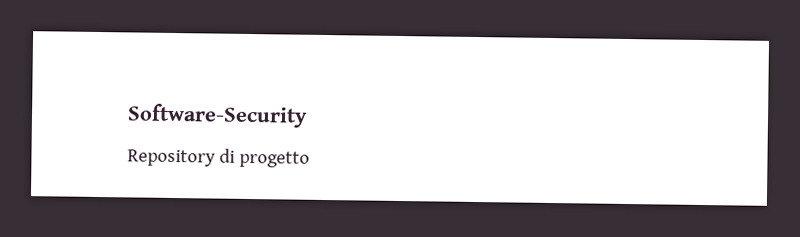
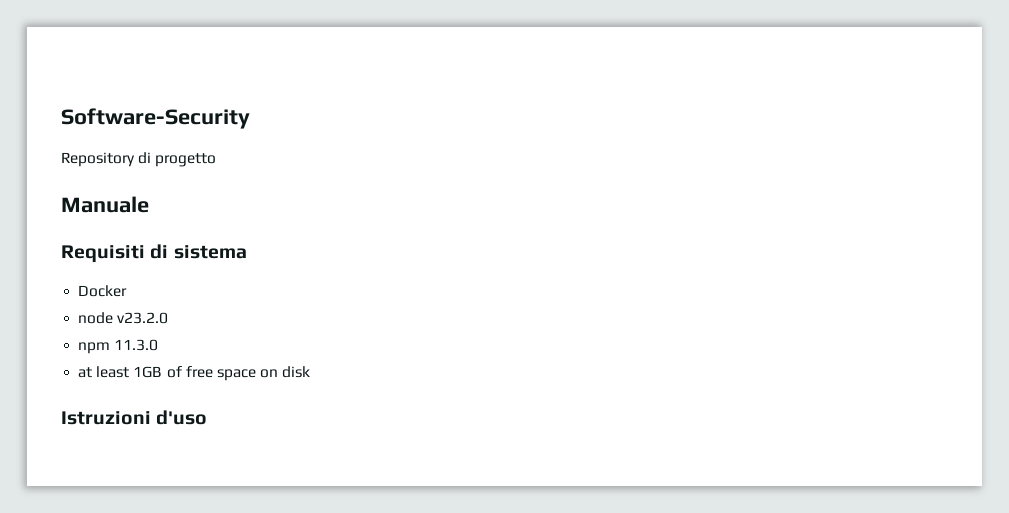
(310, 159) none -> [61,196,149,213] [61,244,247,263] [78,285,128,297] [78,312,169,324] [78,339,159,354] [78,366,311,381] [61,410,208,425] // Manuale // Requisiti di sistema // Docker // node v23.2.0 // npm 11.3.0 // at least 1GB of free space on disk // Istruzioni d'uso

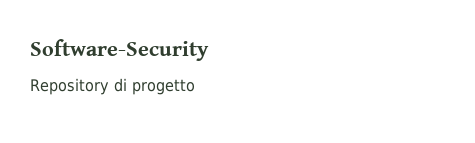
[61,196,149,213] [61,244,247,263] [78,285,128,297] [78,312,169,324] [78,339,159,354] [78,366,311,381] [61,410,208,425] // Manuale // Requisiti di sistema // Docker // node v23.2.0 // npm 11.3.0 // at least 1GB of free space on disk // Istruzioni d'uso -> (195, 87) none

